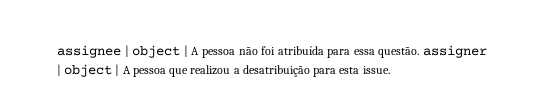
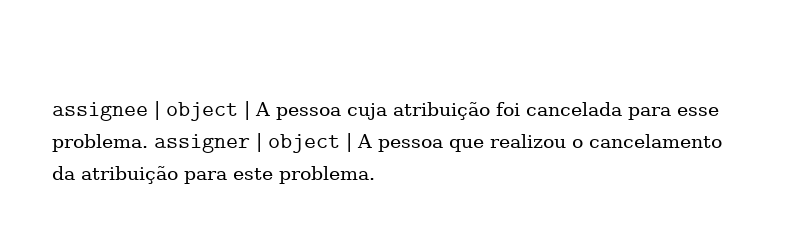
[238,46,420,58] não foi atribuída para essa questão. -> [347,102,719,120] [52,134,148,152] cuja atribuição foi cancelada para esse problema.
[233,65,390,77] a desatribuição para esta issue. -> [572,134,722,148] [52,166,375,184] o cancelamento da atribuição para este problema.

